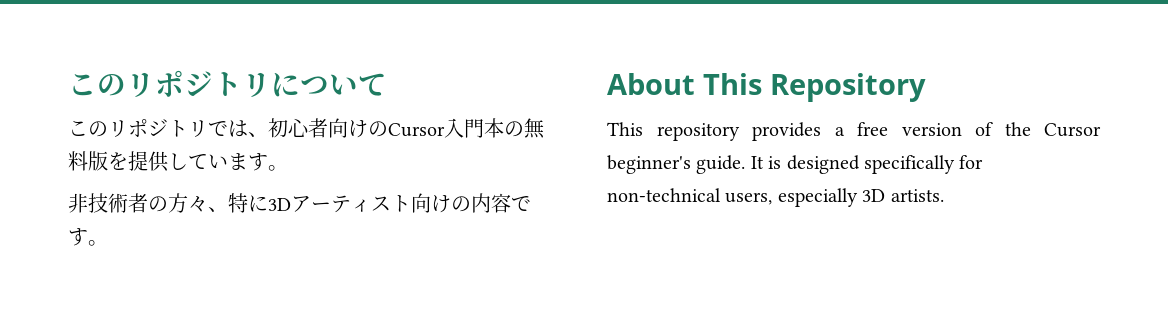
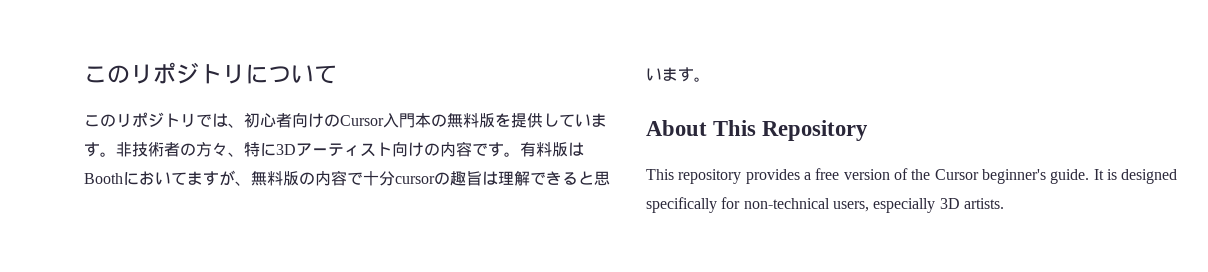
(288, 168) // -> (116, 154) none
(108, 243) none -> [520,142,584,157] [84,170,610,186] [646,67,710,82] 有料版はBoothにおいてますが、無料版の内容で十分cursorの趣旨は理解できると思います。

